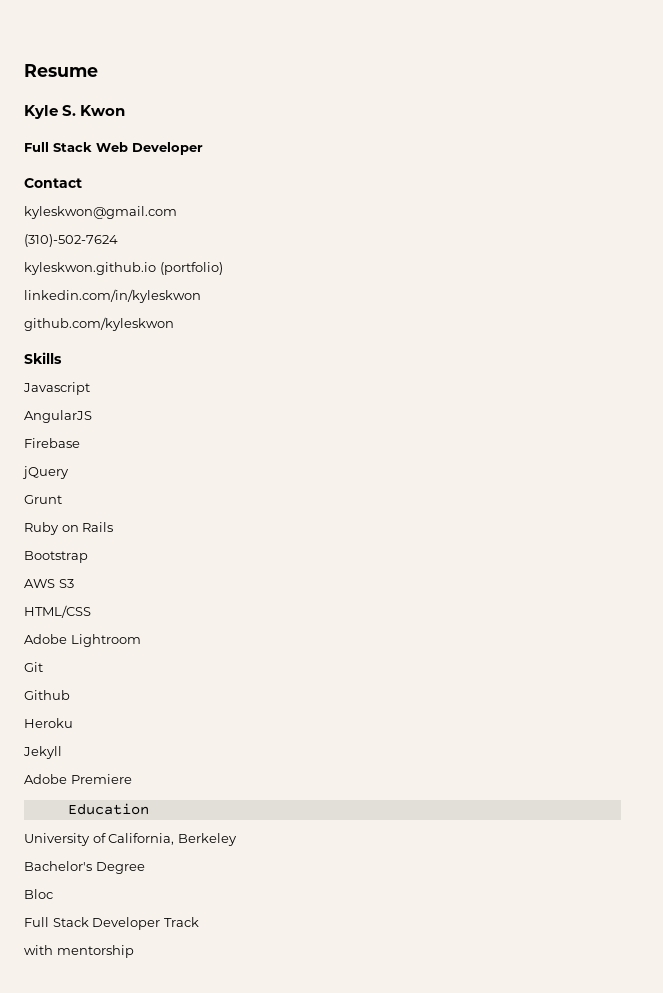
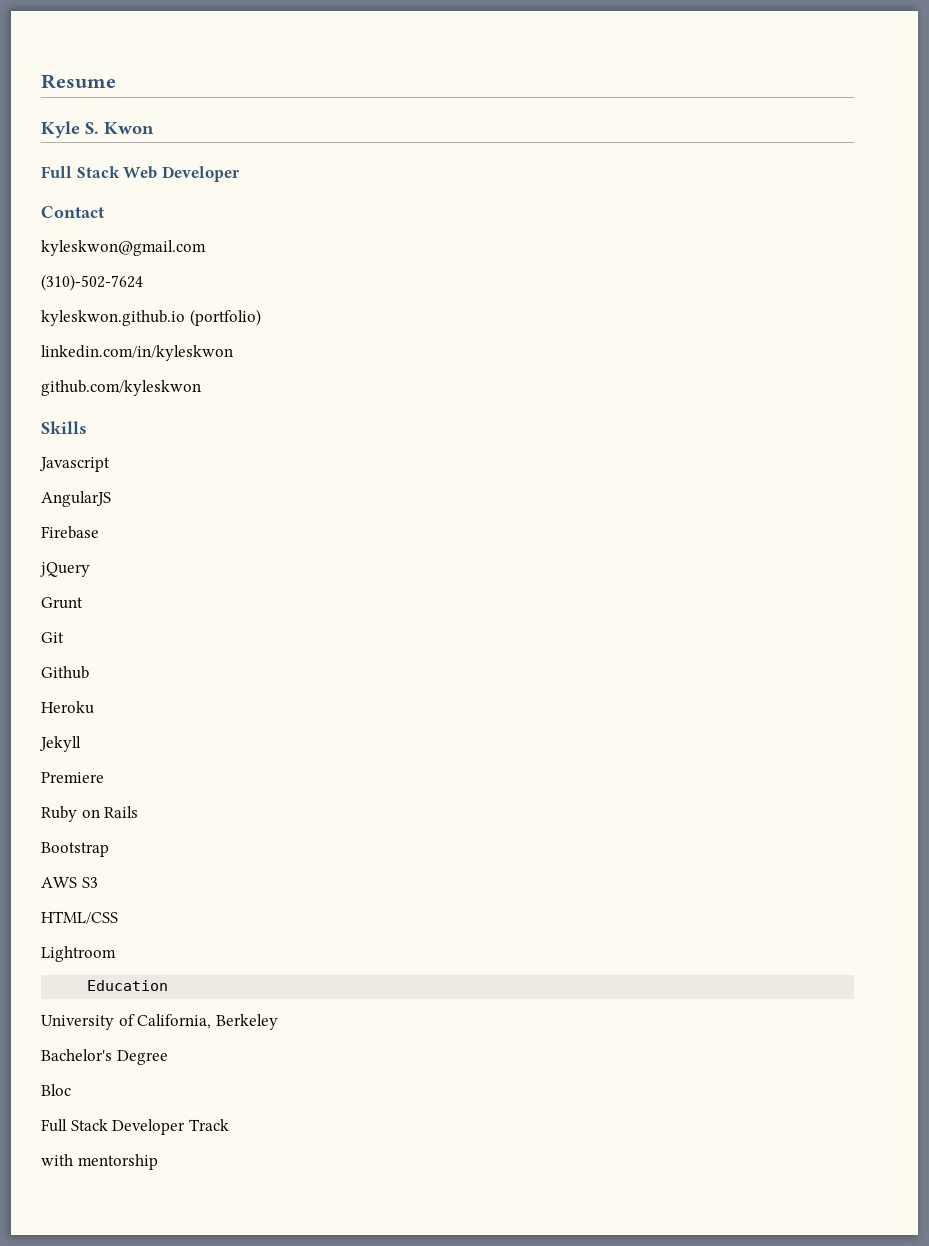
(62, 499) none -> [41,632,64,643] [41,666,89,679] [41,701,94,714] [39,736,81,752] [41,772,104,783] // Git // Github // Heroku // Jekyll // Premiere
[24,634,67,644] Adobe -> (118, 917) none
[24,662,43,672] [24,690,70,700] [24,718,73,728] [23,746,62,759] [24,774,132,784] // Git // Github // Heroku // Jekyll // Adobe Premiere -> (116, 954) none

